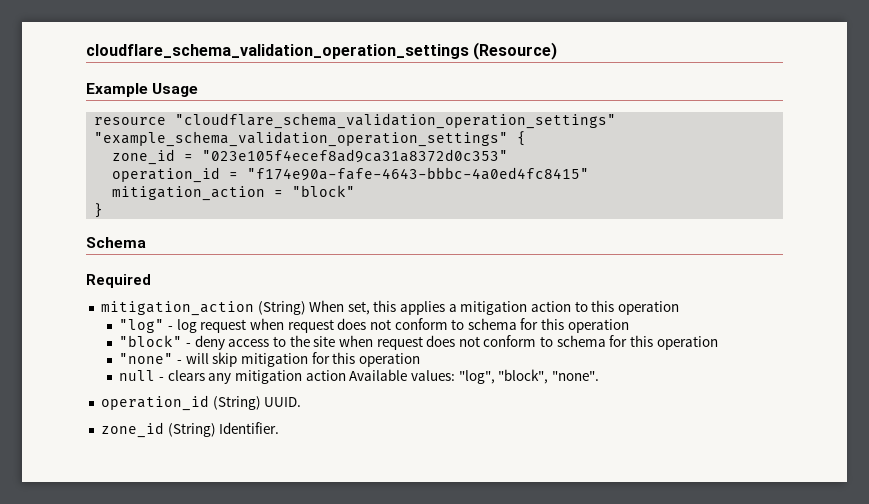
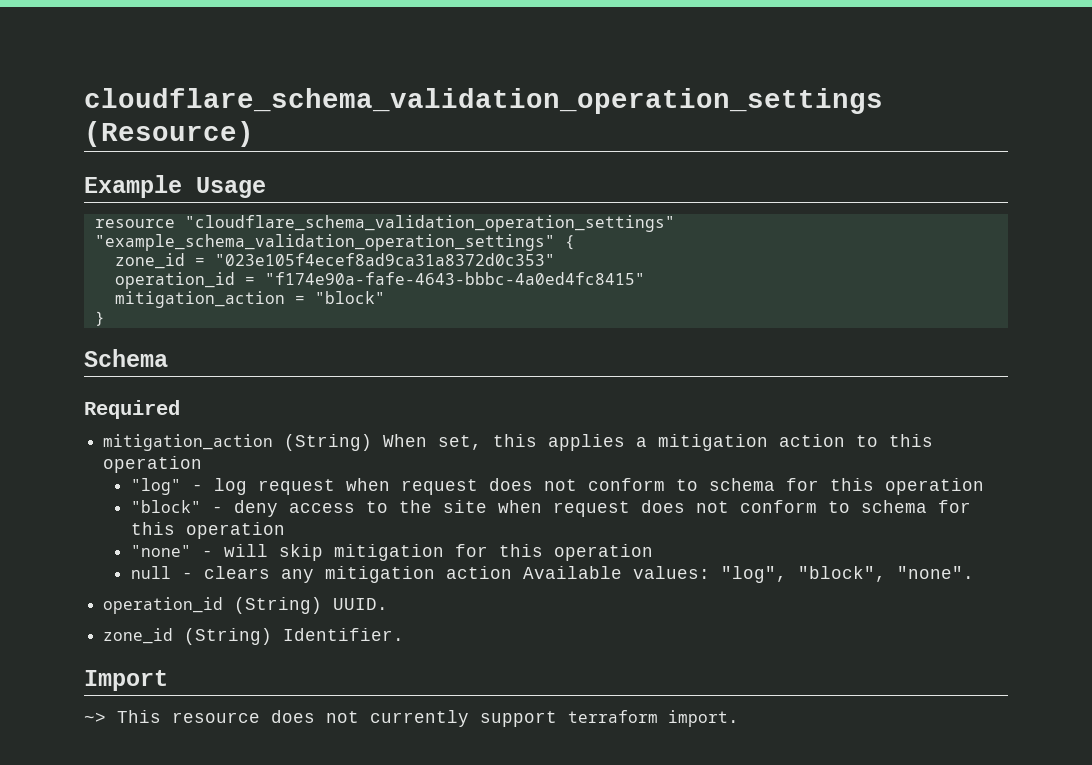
(280, 428) none -> [84,670,168,691] [84,710,739,727] // Import // ~> This resource does not currently support terraform import.

